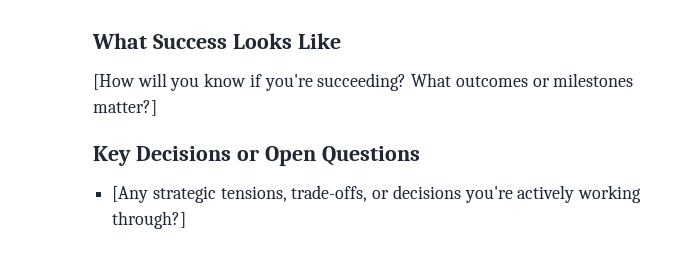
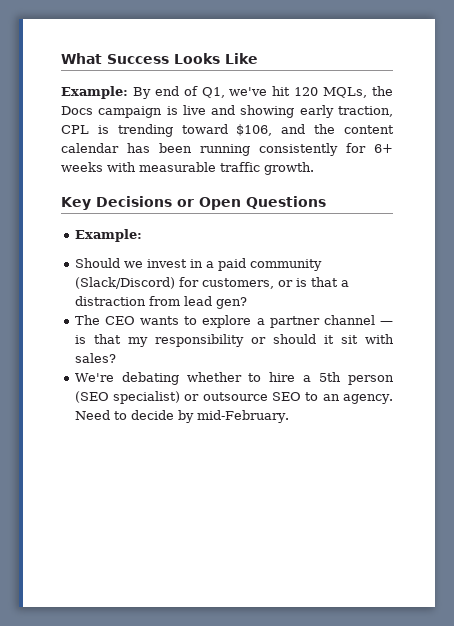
[93,73,634,91] [93,100,157,116] [How will you know if you're succeeding? What outcomes or milestones matter?] -> [61,86,393,99] [61,105,393,118] [61,124,394,137] [61,143,393,156] [61,162,314,175] Example: By end of Q1, we've hit 120 MQLs, the Docs campaign is live and showing early traction, CPL is trending toward $106, and the content calendar has been running consistently for 6+ weeks with measurable traffic growth.
[112,185,642,203] [112,211,187,229] [Any strategic tensions, trade-offs, or decisions you're actively working through?] -> [74,229,142,242] [74,258,322,271] [74,277,349,289] [74,296,247,309] [74,315,393,328] [74,334,394,347] [74,353,116,363] [74,372,394,385] [74,391,394,404] [74,410,289,423] Example: // Should we invest in a paid community (Slack/Discord) for customers, or is that a distraction from lead gen? // The CEO wants to explore a partner channel — is that my responsibility or should it sit with sales? // We're debating whether to hire a 5th person (SEO specialist) or outsource SEO to an agency. Need to decide by mid-February.

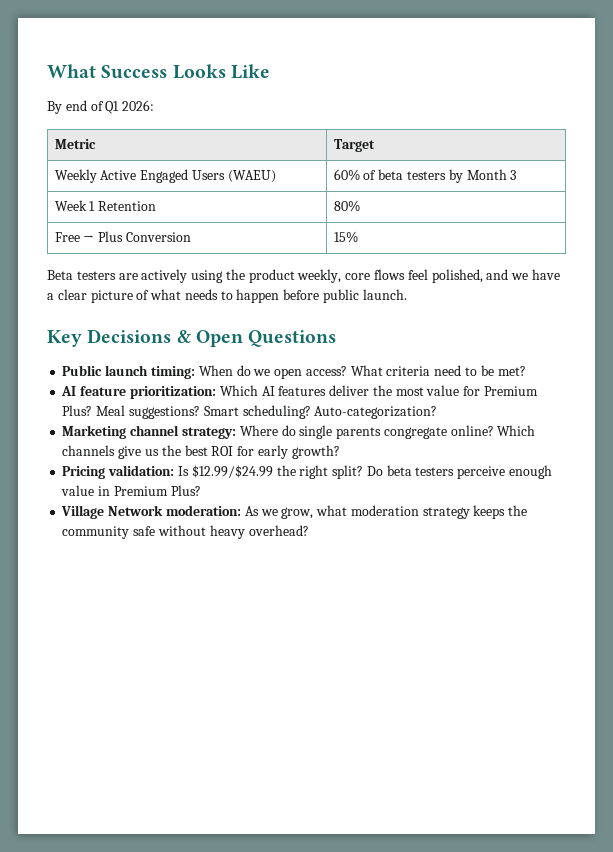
[61,86,128,99] Example: -> (270, 71) none
[201,86,393,98] [61,105,393,118] [61,124,394,137] [61,143,393,156] [61,162,314,175] Q1, we've hit 120 MQLs, the Docs campaign is live and showing early traction, CPL is trending toward $106, and the content calendar has been running consistently for 6+ weeks with measurable traffic growth. -> [105,100,155,114] [54,139,96,149] [333,139,375,152] [54,169,276,183] [333,169,517,183] [54,200,157,211] [333,200,360,212] [54,231,191,242] [333,231,358,243] [47,269,560,283] [47,289,407,303] Q1 2026: // Metric | Target // Weekly Active Engaged Users (WAEU) | 60% of beta testers by Month 3 // Week 1 Retention | 80% // Free → Plus Conversion | 15% // Beta testers are actively using the product weekly, core flows feel polished, and we have a clear picture of what needs to happen before public launch.
[177,199,194,207] or -> [176,330,191,343] &
[74,229,142,242] [74,258,322,271] [74,277,349,289] [74,296,247,309] [74,315,393,328] [74,334,394,347] [74,353,116,363] [74,372,394,385] [74,391,394,404] [74,410,289,423] Example: // Should we invest in a paid community (Slack/Discord) for customers, or is that a distraction from lead gen? // The CEO wants to explore a partner channel — is that my responsibility or should it sit with sales? // We're debating whether to hire a 5th person (SEO specialist) or outsource SEO to an agency. Need to decide by mid-February. -> [62,365,526,379] [61,385,538,399] [62,405,438,419] [62,425,536,439] [62,445,340,459] [62,465,552,479] [61,485,201,496] [61,505,528,519] [62,525,309,539] Public launch timing: When do we open access? What criteria need to be met? // AI feature prioritization: Which AI features deliver the most value for Premium Plus? Meal suggestions? Smart scheduling? Auto-categorization? // Marketing channel strategy: Where do single parents congregate online? Which channels give us the best ROI for early growth? // Pricing validation: Is $12.99/$24.99 the right split? Do beta testers perceive enough value in Premium Plus? // Village Network moderation: As we grow, what moderation strategy keeps the community safe without heavy overhead?

